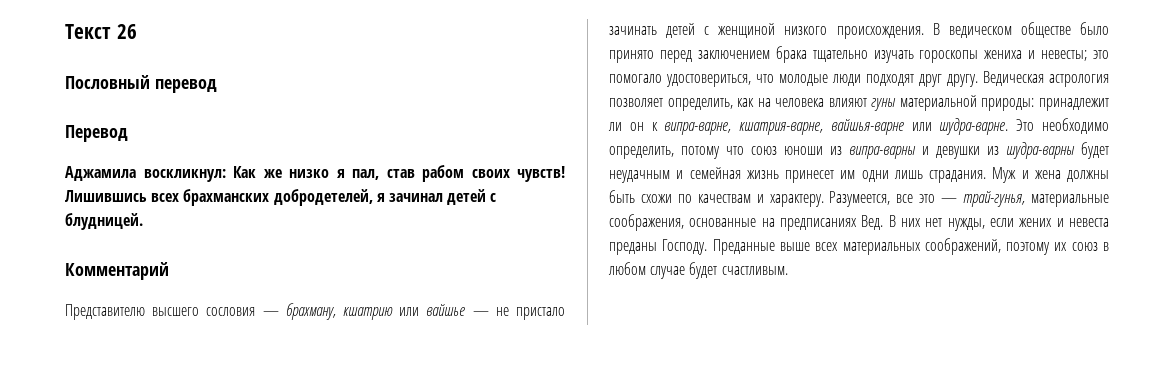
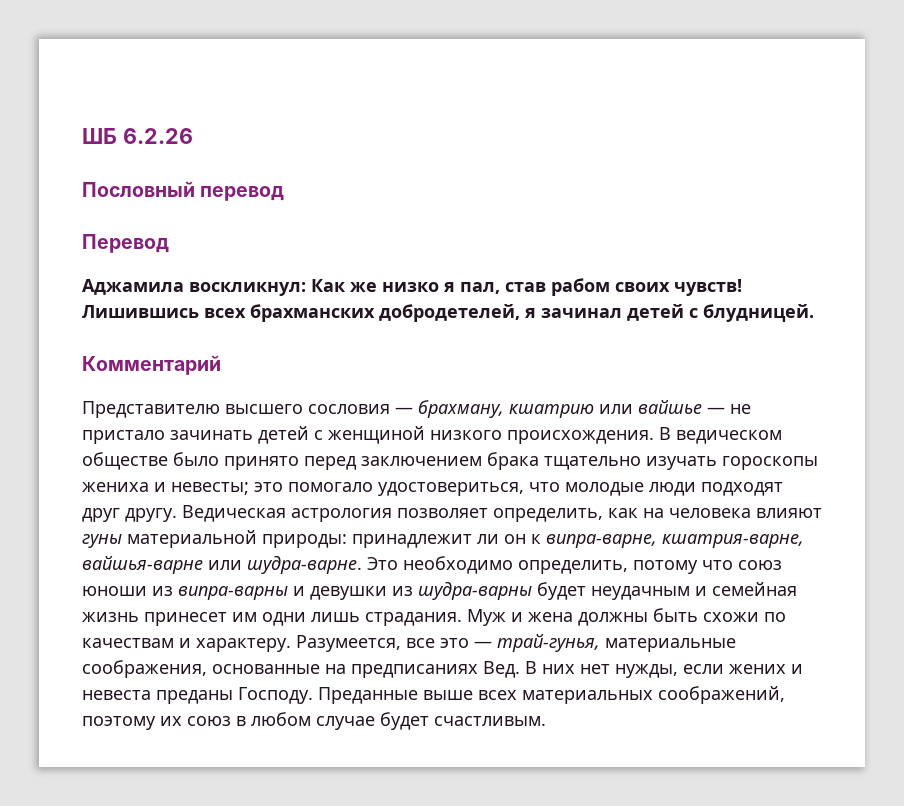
[65,24,137,39] Текст 26 -> [82,128,193,144] ШБ 6.2.26

